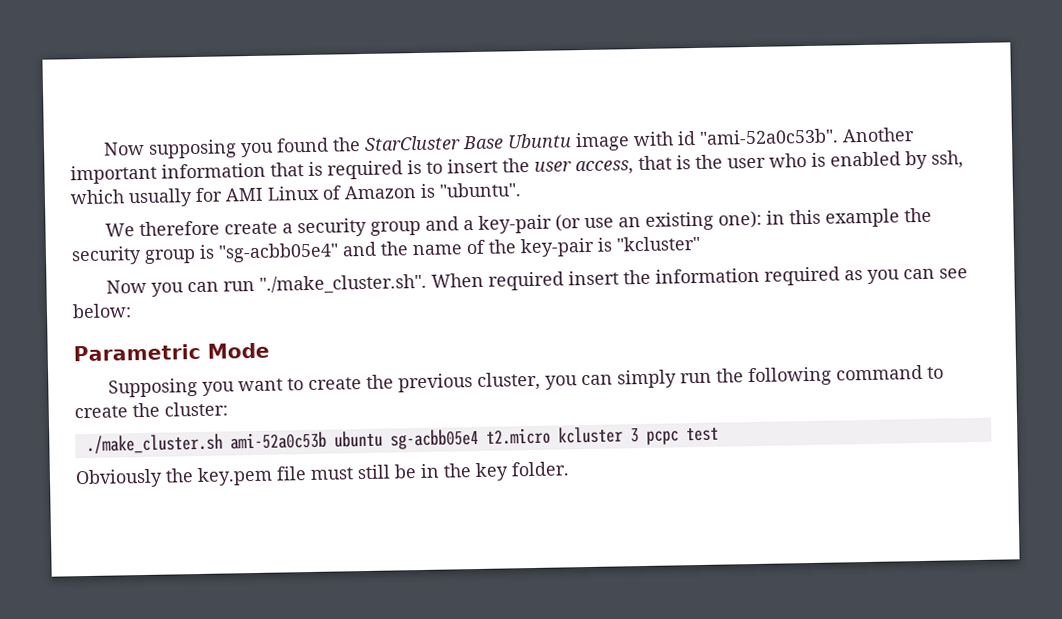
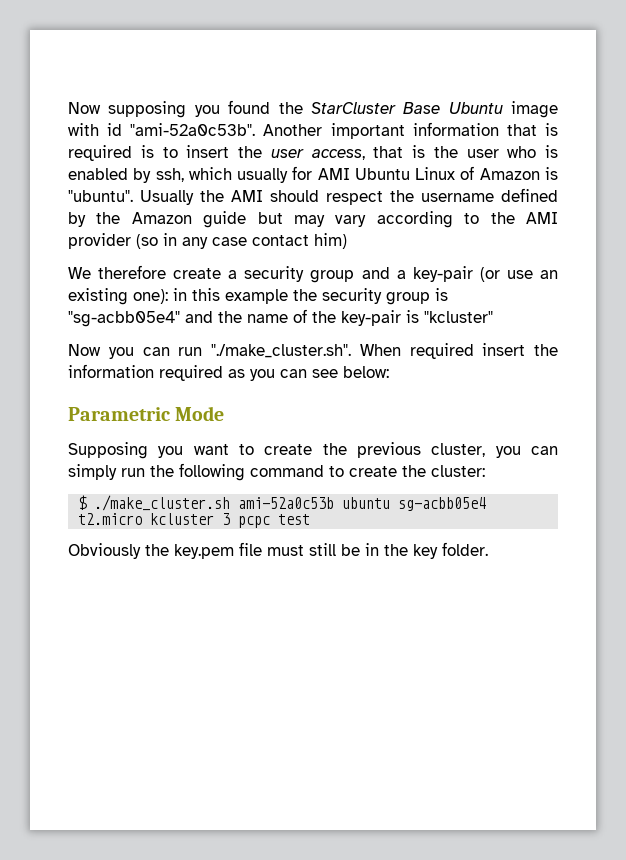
(264, 194) none -> [354,168,410,180] Ubuntu
(521, 190) none -> [140,188,558,205] [68,211,558,228] [68,233,347,249] Usually the AMI should respect the username defined by the Amazon guide but may vary according to the AMI provider (so in any case contact him)
(228, 409) none -> [78,495,88,510] $

